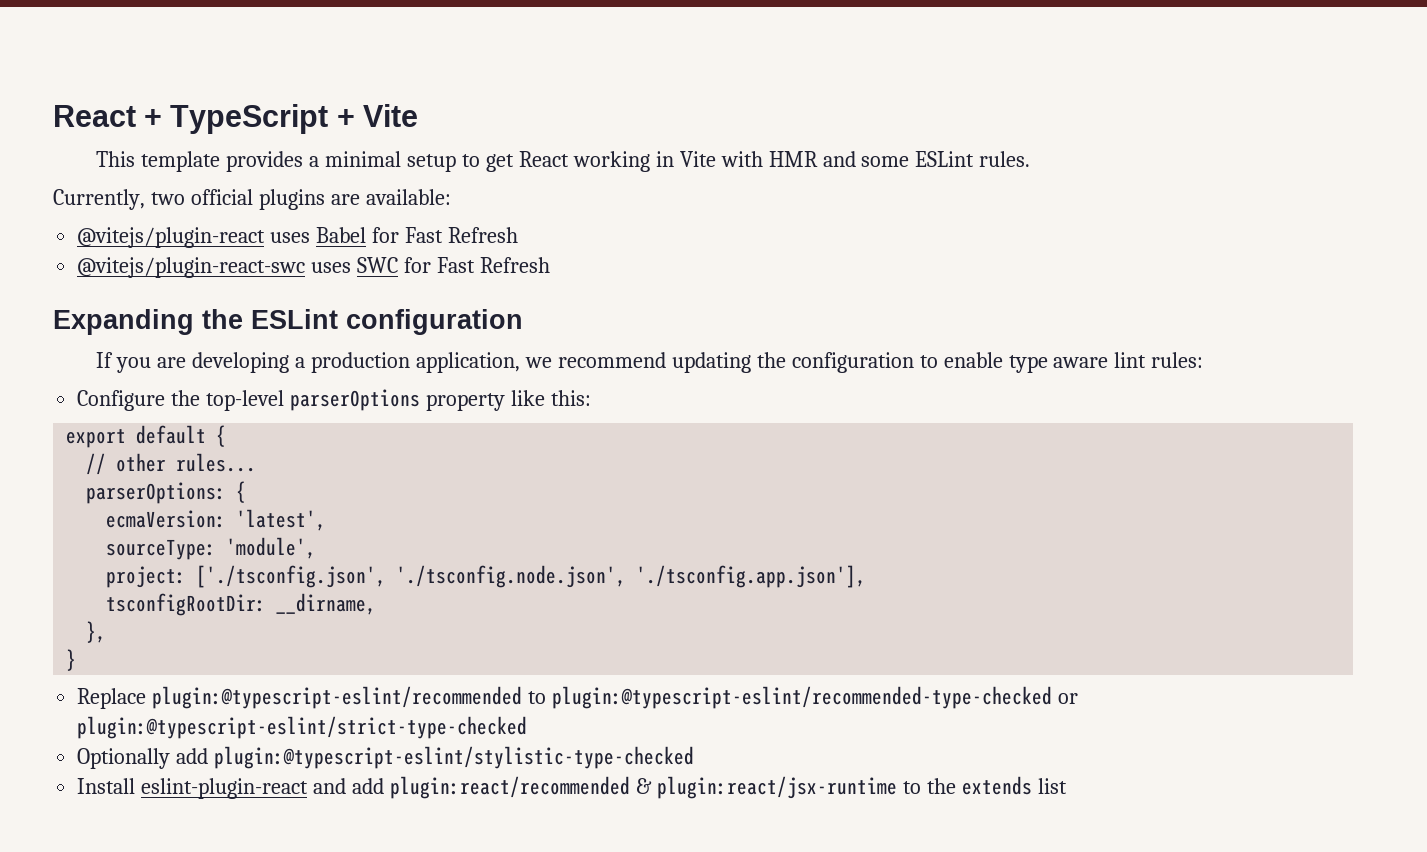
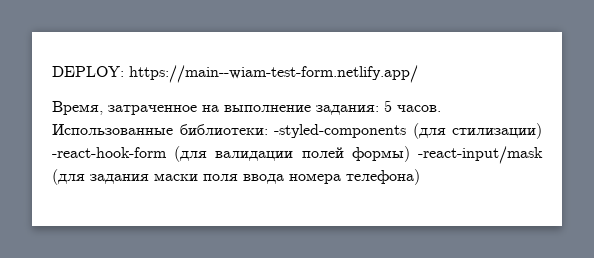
[53,104,418,134] [96,151,1031,172] [53,189,451,210] [77,227,518,248] [77,257,550,278] [53,309,523,335] [96,352,1204,373] [77,389,591,411] [66,425,227,448] [86,453,257,475] [86,481,247,504] [106,509,327,531] [106,537,317,560] [106,565,867,588] [106,593,377,616] [86,621,107,643] [66,649,77,671] [77,686,1078,709] [77,716,528,739] [77,746,695,769] [77,776,1067,799] React + TypeScript + Vite // This template provides a minimal setup to get React working in Vite with HMR and some ESLint rules. // Currently, two official plugins are available: // @vitejs/plugin-react uses Babel for Fast Refresh // @vitejs/plugin-react-swc uses SWC for Fast Refresh // Expanding the ESLint configuration // If you are developing a production application, we recommend updating the configuration to enable type aware lint rules: // Configure the top-level parserOptions property like this: // export default { // // other rules... // parserOptions: { // ecmaVersion: 'latest', // sourceType: 'module', // project: ['./tsconfig.json', './tsconfig.node.json', './tsconfig.app.json'], // tsconfigRootDir: __dirname, // }, // } // Replace plugin:@typescript-eslint/recommended to plugin:@typescript-eslint/recommended-type-checked or plugin:@typescript-eslint/strict-type-checked // Optionally add plugin:@typescript-eslint/stylistic-type-checked // Install eslint-plugin-react and add plugin:react/recommended & plugin:react/jsx-runtime to the extends list -> [52,65,418,83] [52,100,441,115] [52,123,542,139] [52,146,543,164] [52,169,420,185] DEPLOY: https://main--wiam-test-form.netlify.app/ // Время, затраченное на выполнение задания: 5 часов. Использованные библиотеки: -styled-components (для стилизации) -react-hook-form (для валидации полей формы) -react-input/mask (для задания маски поля ввода номера телефона)

